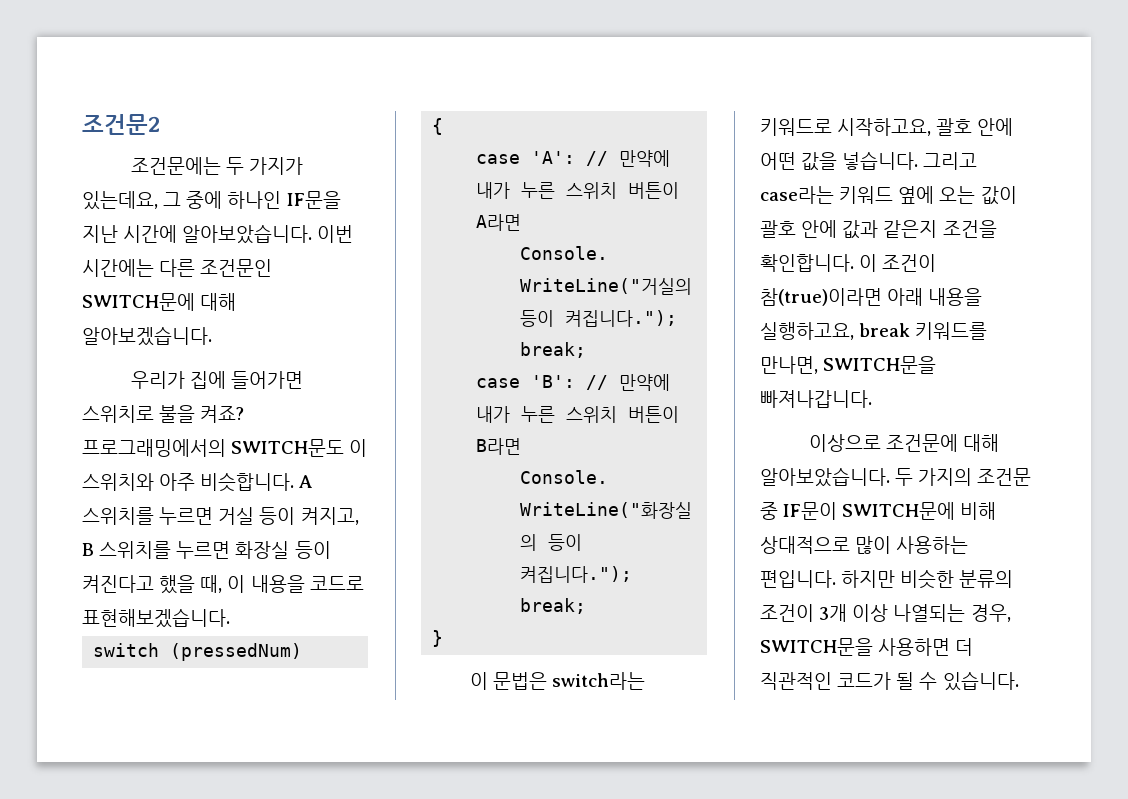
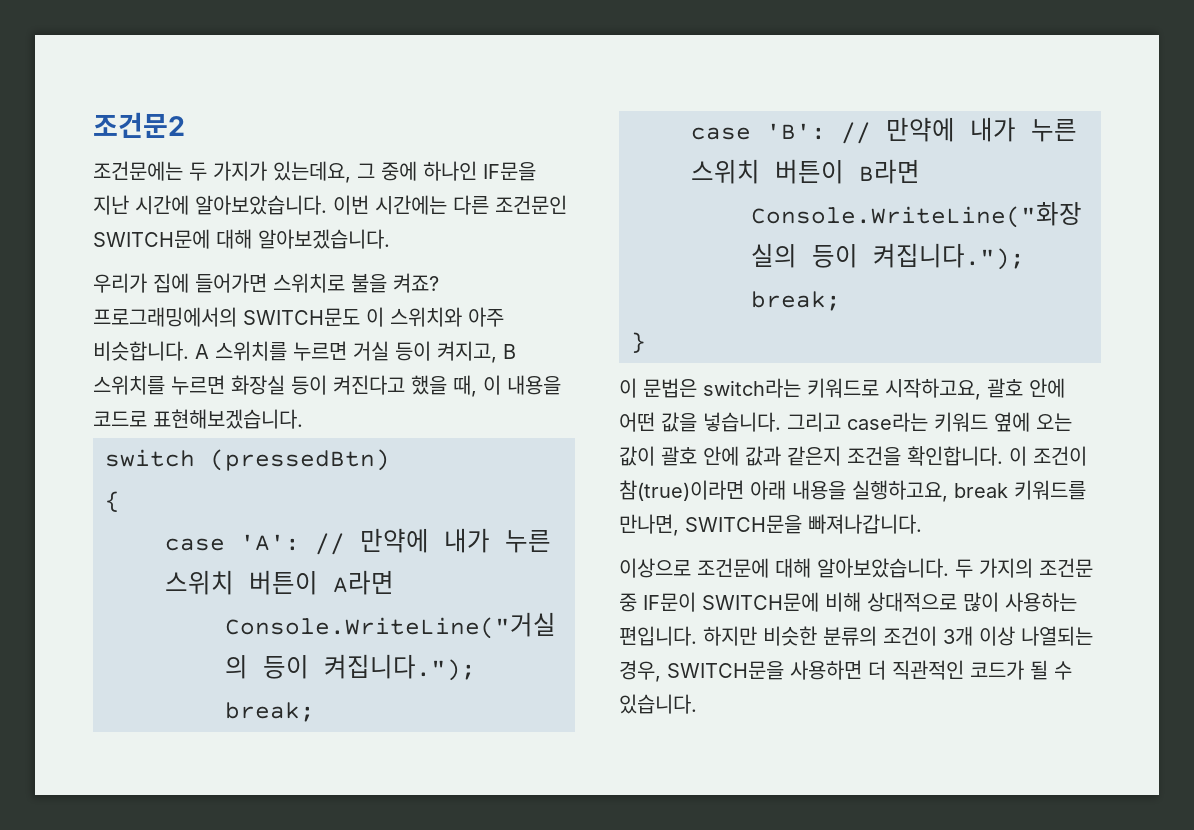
[170,643,303,661] (pressedNum) -> [210,449,390,471] (pressedBtn)

